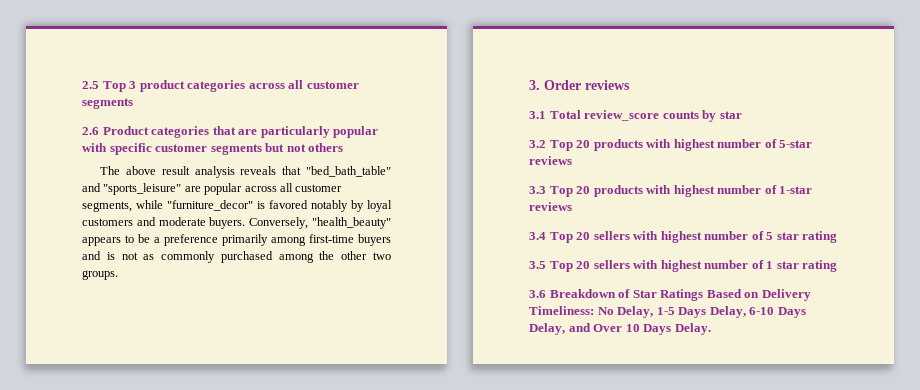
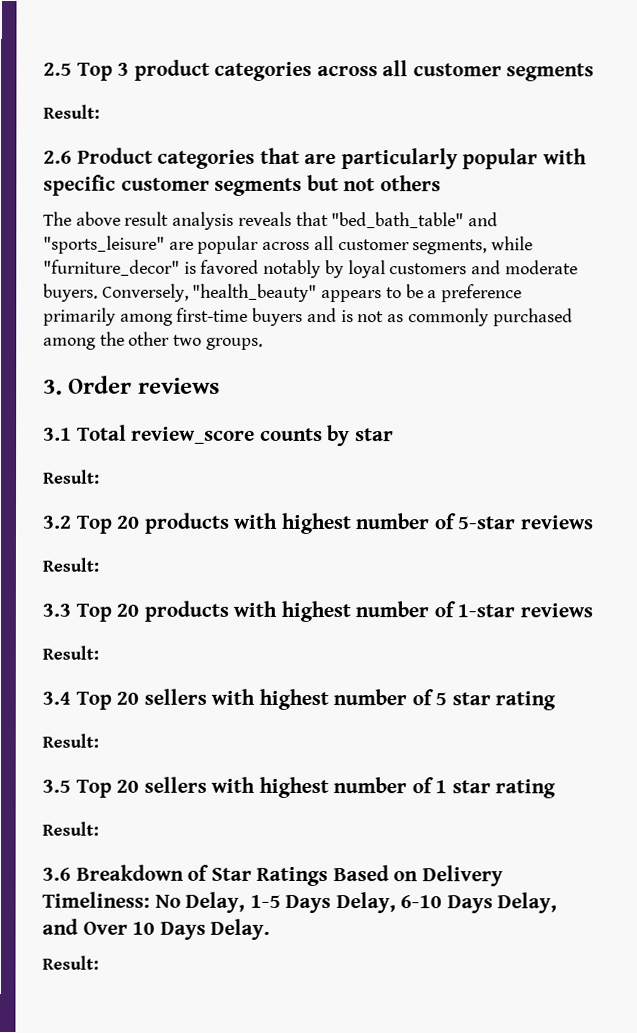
(133, 103) none -> [43,104,100,119] // Result:
(742, 115) none -> [43,469,100,484] // Result:
(572, 160) none -> [42,557,99,572] // Result:
(572, 206) none -> [42,645,99,660] // Result:
(838, 237) none -> [42,733,99,748] // Result:
(838, 266) none -> [42,821,99,836] // Result:
(711, 329) none -> [42,955,99,970] // Result:

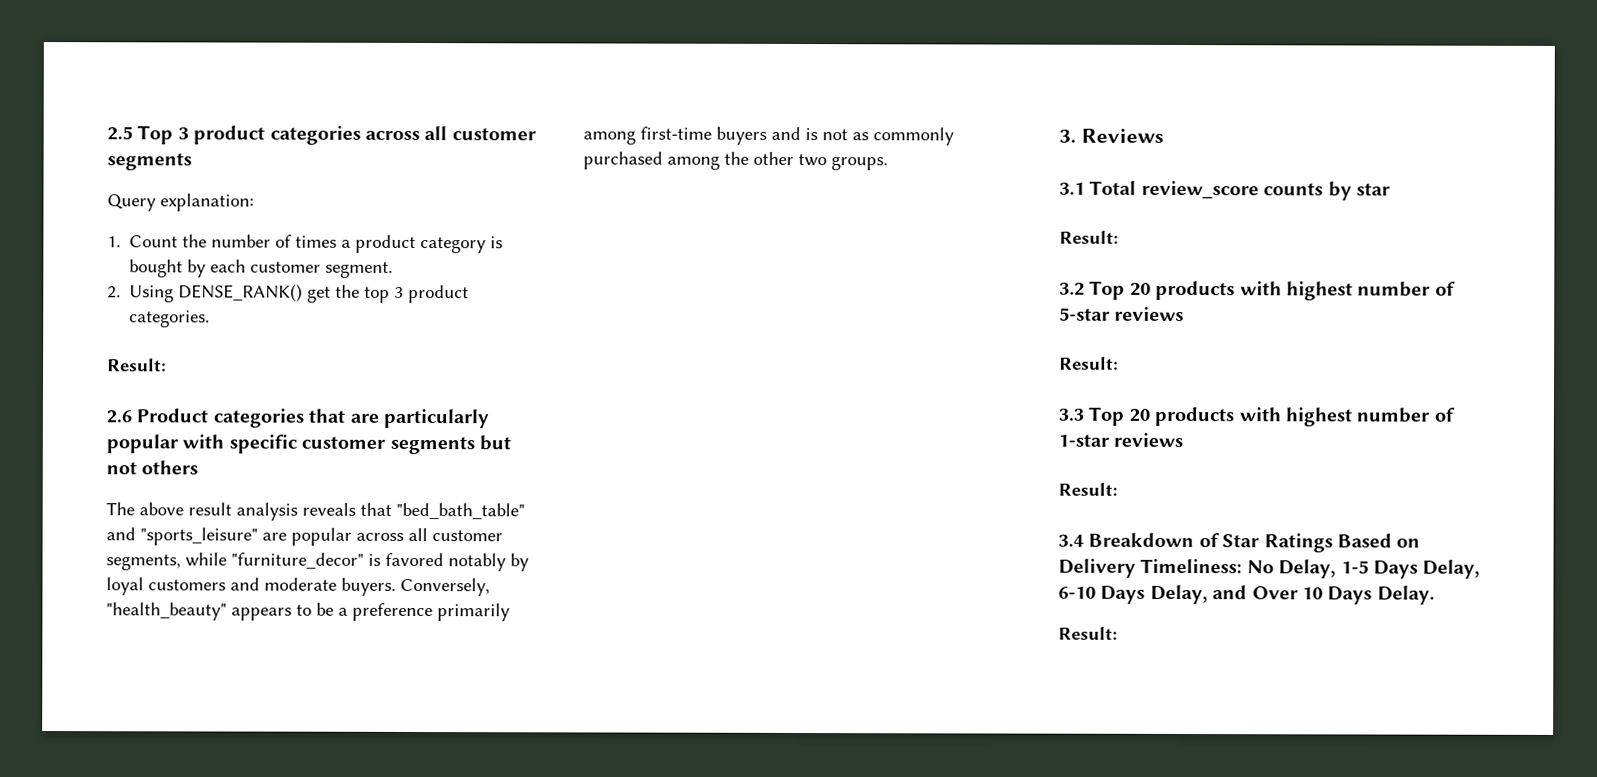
(595, 72) none -> [107,193,254,212] [107,234,504,254] [129,259,394,278] [107,283,470,304] [129,310,211,328] // Query explanation: // 1. Count the number of times a product category is bought by each customer segment. // 2. Using DENSE_RANK() get the top 3 product categories.
[68,375,220,394] Order reviews -> [1080,128,1164,143] Reviews
[75,688,557,711] [42,733,99,748] [42,776,557,799] [42,821,99,836] [42,867,71,881] Top 20 sellers with highest number of 5 star rating // Result: // 3.5 Top 20 sellers with highest number of 1 star rating // Result: // 3.6 -> (1084, 540) none

